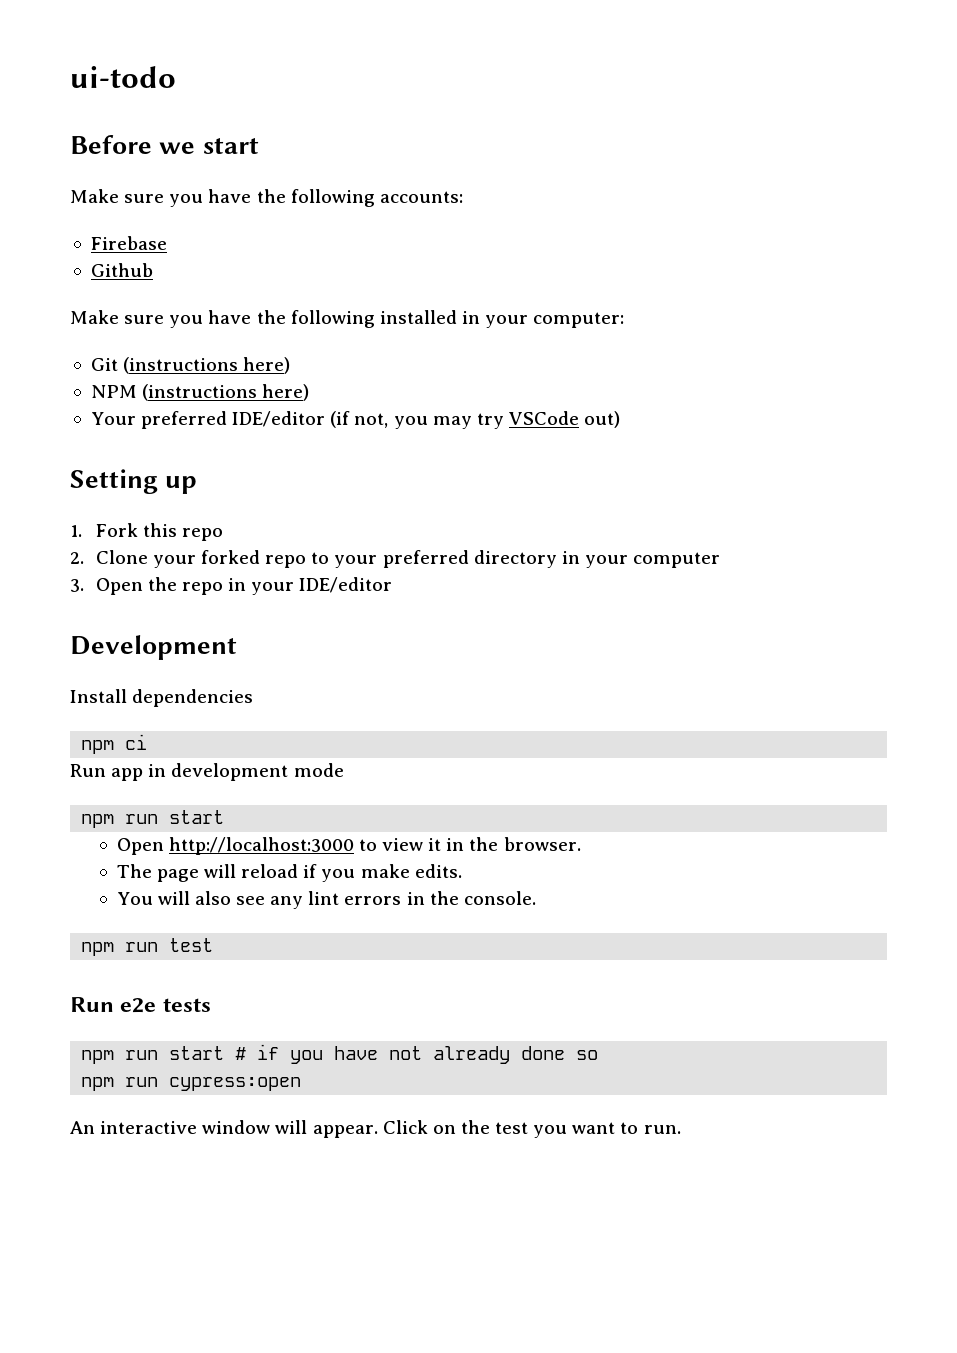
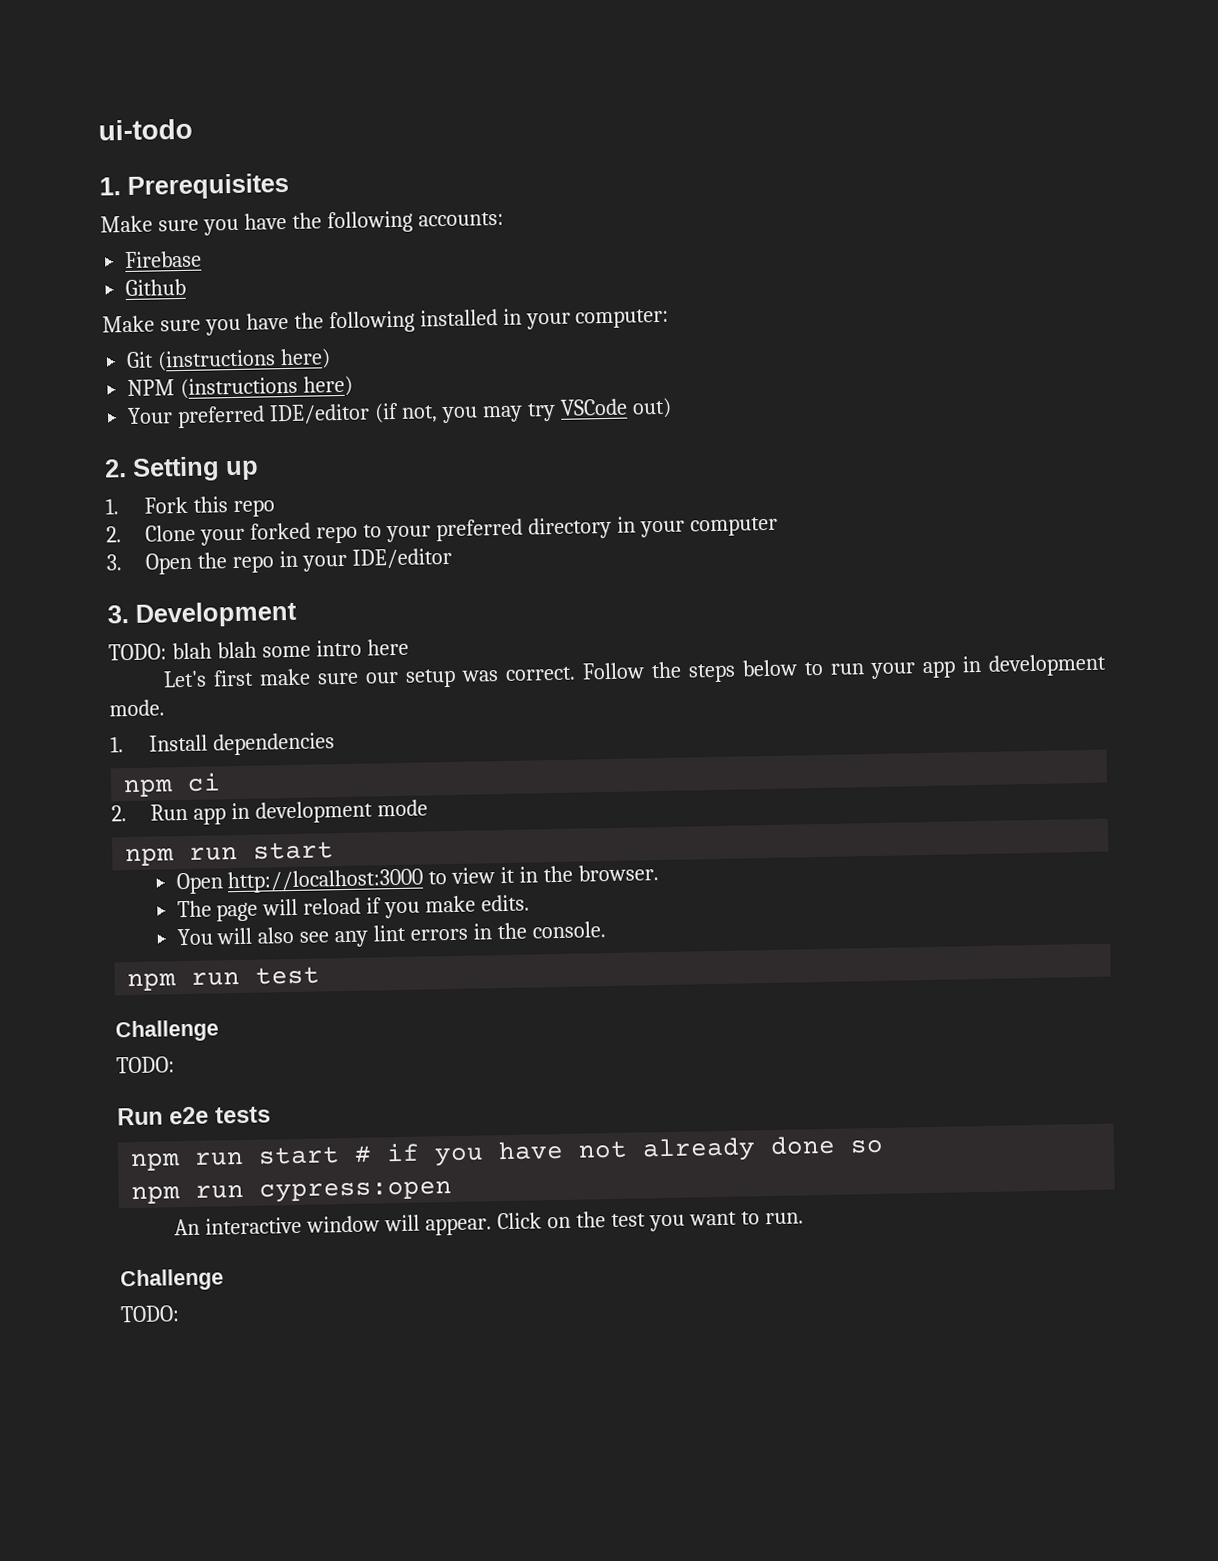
[70,135,259,154] Before we start -> [99,172,289,200] 1. Prerequisites
(621, 419) none -> [104,459,127,478] 2.
(393, 585) none -> [107,605,129,624] 3.
(237, 647) none -> [108,638,409,661] [163,653,1107,688] [109,699,165,717] [110,736,124,753] TODO: blah blah some intro here // Let's first make sure our setup was correct. Follow the steps below to run your app in development mode. // 1.
(148, 742) none -> [111,805,127,822] 2.
(214, 945) none -> [115,1019,219,1043] [116,1056,175,1074] // Challenge // TODO:
(681, 1129) none -> [120,1268,224,1292] [120,1305,180,1323] // Challenge // TODO:

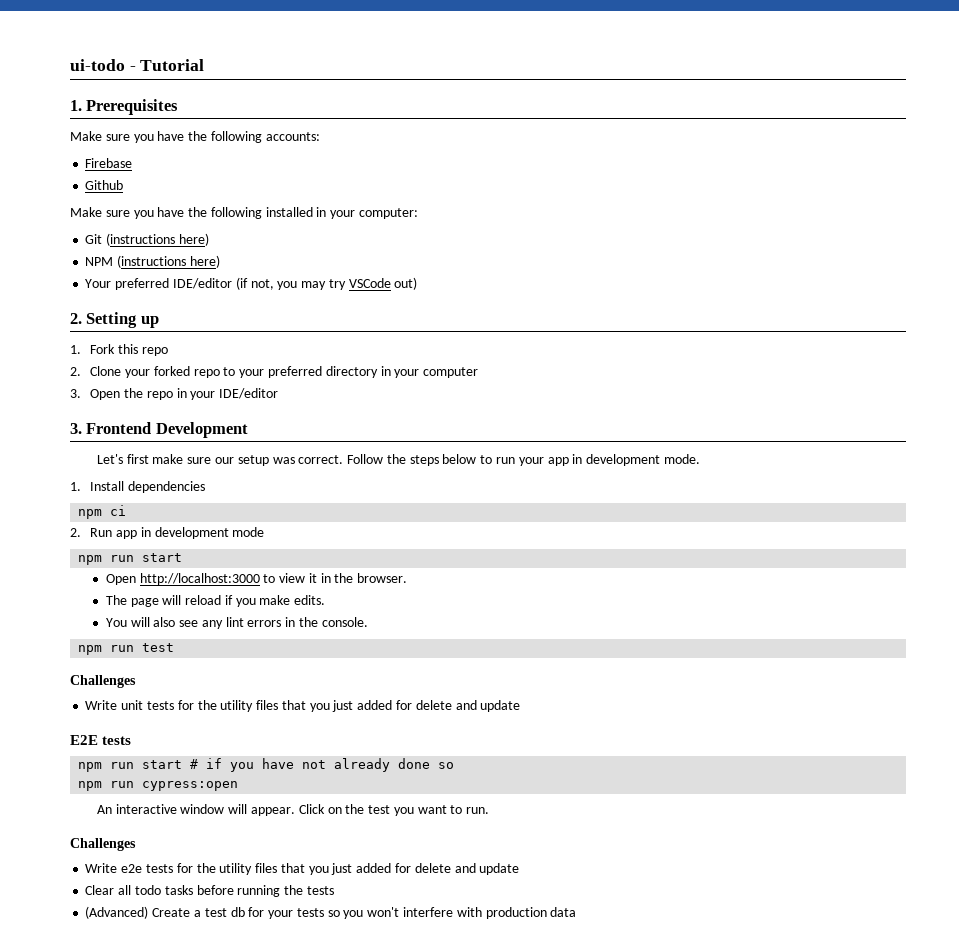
(193, 129) none -> [129,59,205,71] - Tutorial
(129, 614) none -> [86,422,152,434] Frontend
[108,638,409,661] // TODO: blah blah some intro here -> (248, 430) none
[115,1019,219,1043] [116,1056,175,1074] [117,1106,209,1126] Challenge // TODO: // Run e2e -> [70,675,136,688] [85,700,521,712] [70,735,98,745] Challenges // Write unit tests for the utility files that you just added for delete and update // E2E
[120,1268,224,1292] [120,1305,180,1323] Challenge // TODO: -> [70,838,136,851] [85,863,520,875] [85,885,334,897] [85,906,577,919] Challenges // Write e2e tests for the utility files that you just added for delete and update // Clear all todo tasks before running the tests // (Advanced) Create a test db for your tests so you won't interfere with production data

